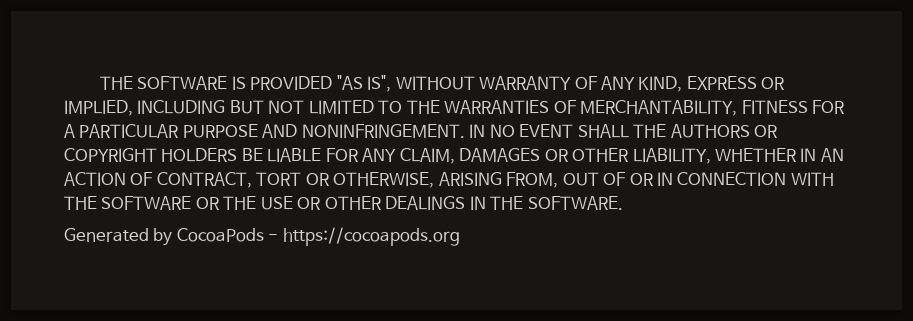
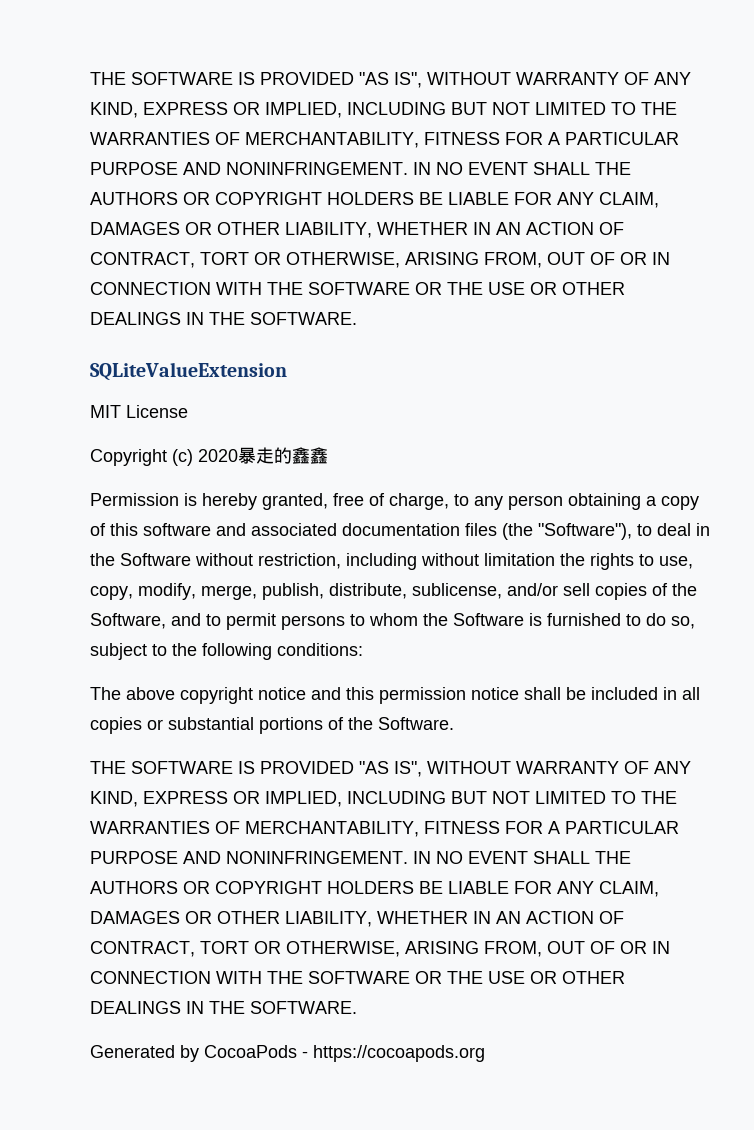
(623, 203) none -> [90,362,287,381] [90,405,188,418] [90,447,328,466] [90,493,699,510] [90,523,710,540] [90,553,693,570] [90,583,697,600] [90,613,695,630] [90,643,363,660] [90,687,700,704] [90,717,454,734] [90,761,691,777] [90,791,677,807] [90,821,679,837] [90,851,631,864] [90,881,659,897] [90,911,624,927] [90,941,670,957] [90,971,625,984] [90,1001,357,1014] // SQLiteValueExtension // MIT License // Copyright (c) 2020暴走的鑫鑫 // Permission is hereby granted, free of charge, to any person obtaining a copy of this software and associated documentation files (the "Software"), to deal in the Software without restriction, including without limitation the rights to use, copy, modify, merge, publish, distribute, sublicense, and/or sell copies of the Software, and to permit persons to whom the Software is furnished to do so, subject to the following conditions: // The above copyright notice and this permission notice shall be included in all copies or substantial portions of the Software. // THE SOFTWARE IS PROVIDED "AS IS", WITHOUT WARRANTY OF ANY KIND, EXPRESS OR IMPLIED, INCLUDING BUT NOT LIMITED TO THE WARRANTIES OF MERCHANTABILITY, FITNESS FOR A PARTICULAR PURPOSE AND NONINFRINGEMENT. IN NO EVENT SHALL THE AUTHORS OR COPYRIGHT HOLDERS BE LIABLE FOR ANY CLAIM, DAMAGES OR OTHER LIABILITY, WHETHER IN AN ACTION OF CONTRACT, TORT OR OTHERWISE, ARISING FROM, OUT OF OR IN CONNECTION WITH THE SOFTWARE OR THE USE OR OTHER DEALINGS IN THE SOFTWARE.

